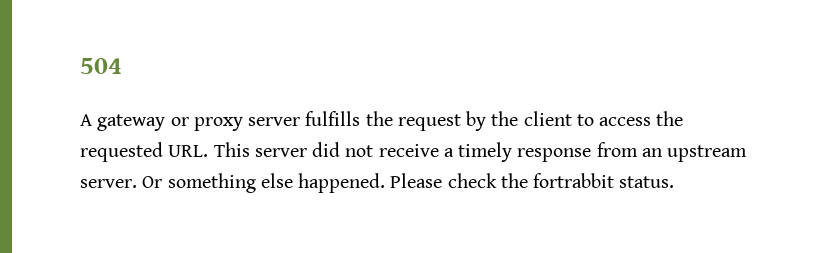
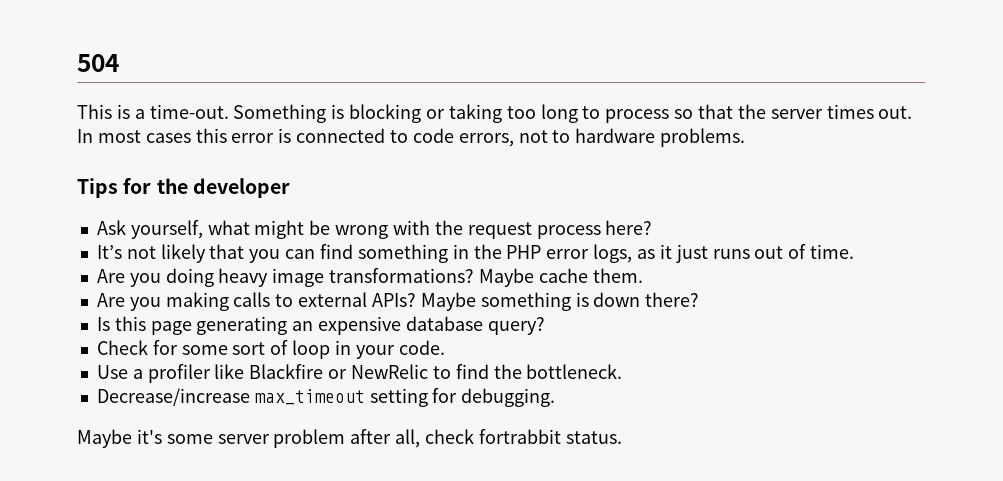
[80,111,684,131] [80,142,748,162] [80,173,528,193] A gateway or proxy server fulfills the request by the client to access the requested URL. This server did not receive a timely response from an upstream server. Or something else happened. Please check the -> [77,104,913,123] [77,128,746,147] [77,178,290,198] [96,220,653,239] [96,244,855,263] [96,268,643,287] [96,292,700,311] [96,316,545,335] [96,340,445,359] [96,364,623,383] [96,388,556,407] [77,429,475,448] This is a time-out. Something is blocking or taking too long to process so that the server times out. In most cases this error is connected to code errors, not to hardware problems. // Tips for the developer // Ask yourself, what might be wrong with the request process here? // It’s not likely that you can find something in the PHP error logs, as it just runs out of time. // Are you doing heavy image transformations? Maybe cache them. // Are you making calls to external APIs? Maybe something is down there? // Is this page generating an expensive database query? // Check for some sort of loop in your code. // Use a profiler like Blackfire or NewRelic to find the bottleneck. // Decrease/increase max_timeout setting for debugging. // Maybe it's some server problem after all, check

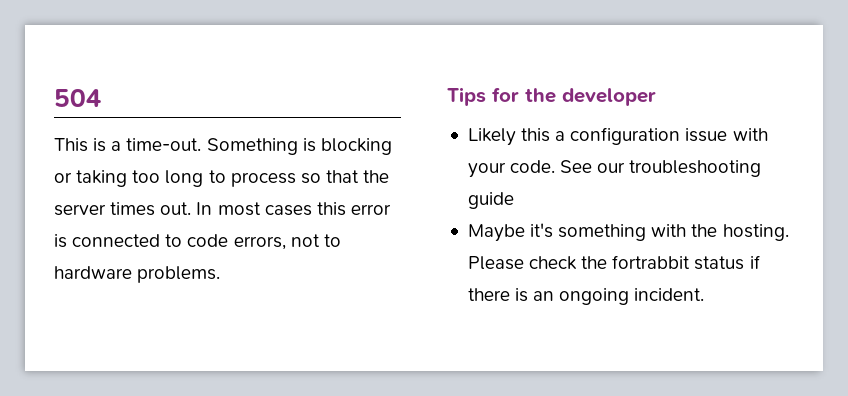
[96,220,653,239] [96,244,855,263] [96,268,643,287] [96,292,700,311] [96,316,545,335] [96,340,445,359] [96,364,623,383] [96,388,556,407] [77,429,622,448] Ask yourself, what might be wrong with the request process here? // It’s not likely that you can find something in the PHP error logs, as it just runs out of time. // Are you doing heavy image transformations? Maybe cache them. // Are you making calls to external APIs? Maybe something is down there? // Is this page generating an expensive database query? // Check for some sort of loop in your code. // Use a profiler like Blackfire or NewRelic to find the bottleneck. // Decrease/increase max_timeout setting for debugging. // Maybe it's some server problem after all, check fortrabbit status. -> [467,127,768,146] [467,160,762,178] [467,192,514,209] [467,223,789,242] [467,255,760,270] [467,288,705,305] Likely this a configuration issue with your code. See our troubleshooting guide // Maybe it's something with the hosting. Please check the fortrabbit status if there is an ongoing incident.

